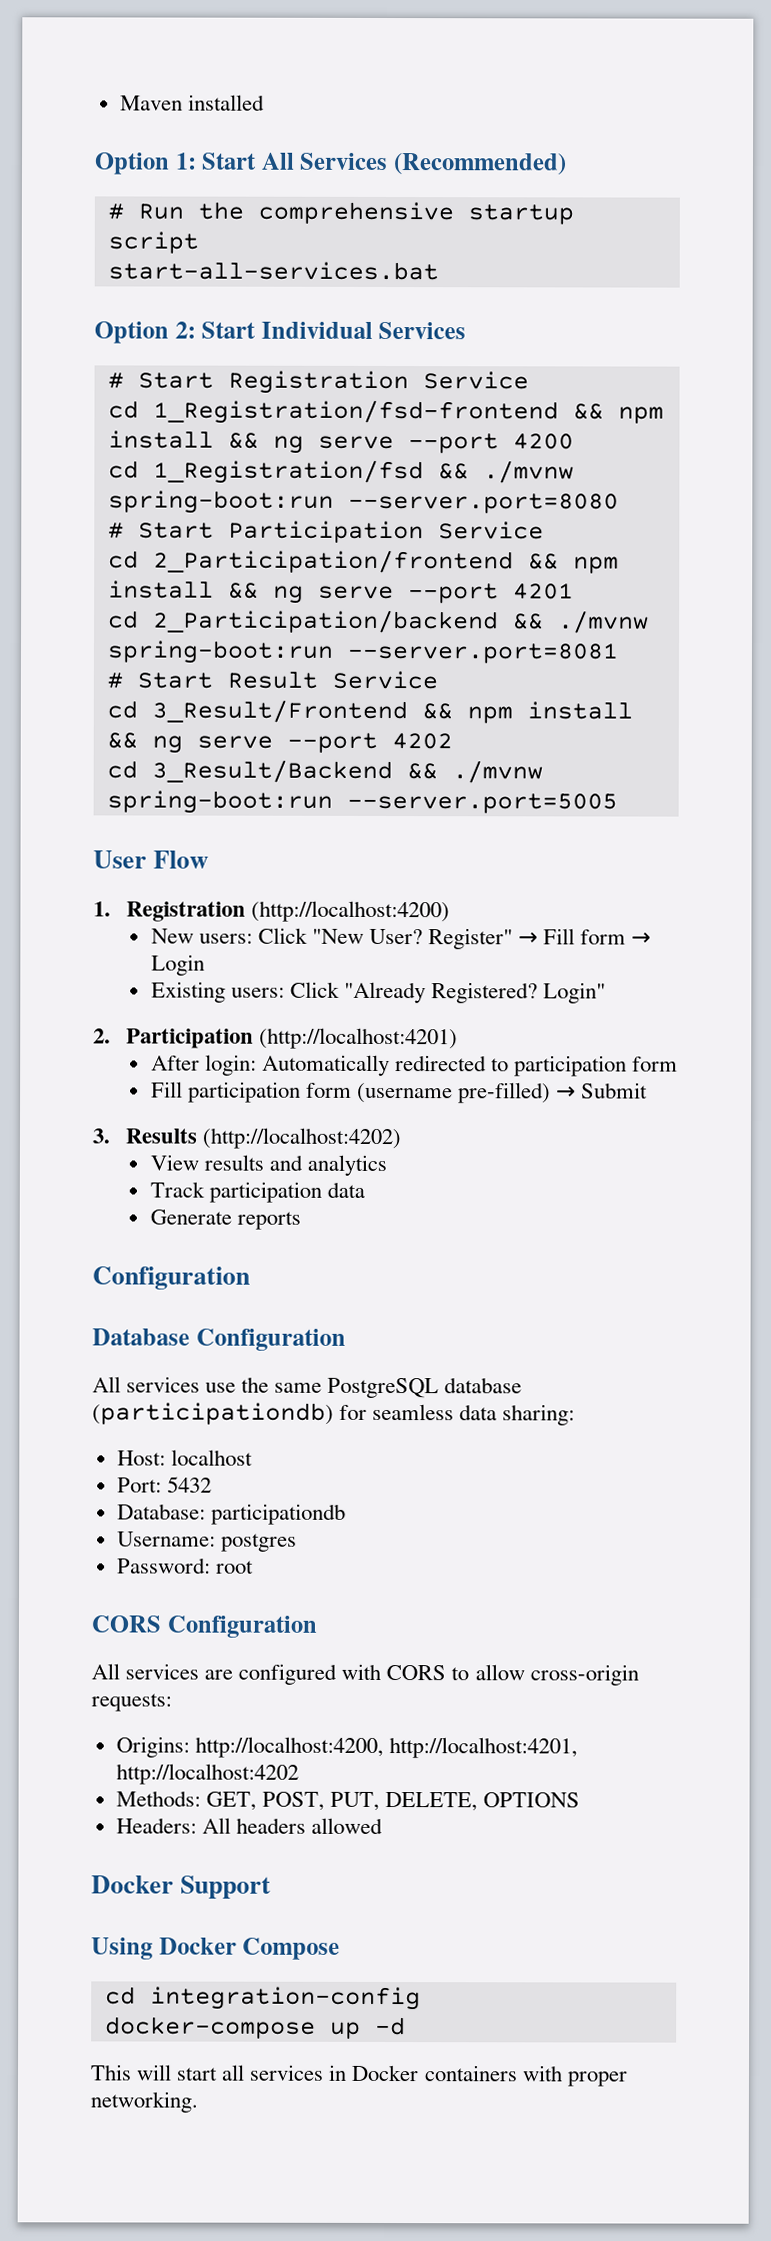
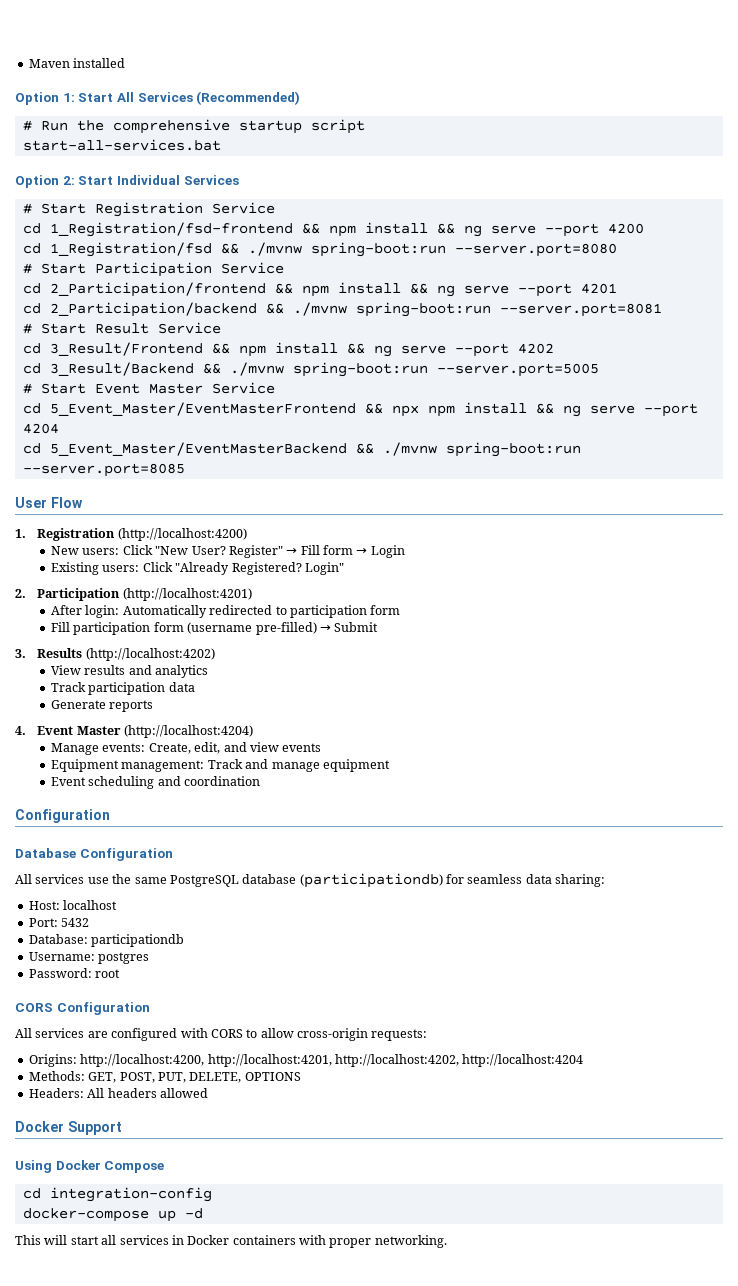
(618, 803) none -> [22,382,275,394] [22,402,698,417] [22,423,59,434] [22,442,581,457] [22,463,185,477] // # Start Event Master Service // cd 5_Event_Master/EventMasterFrontend && npx npm install && ng serve --port 4204 // cd 5_Event_Master/EventMasterBackend && ./mvnw spring-boot:run --server.port=8085
(301, 1220) none -> [15,725,254,738] [51,742,322,755] [51,759,390,772] [51,776,261,789] // 4. Event Master (http://localhost:4204) // Manage events: Create, edit, and view events // Equipment management: Track and manage equipment // Event scheduling and coordination
[115,1763,299,1785] http://localhost:4202 -> [334,1054,584,1067] http://localhost:4202, http://localhost:4204

